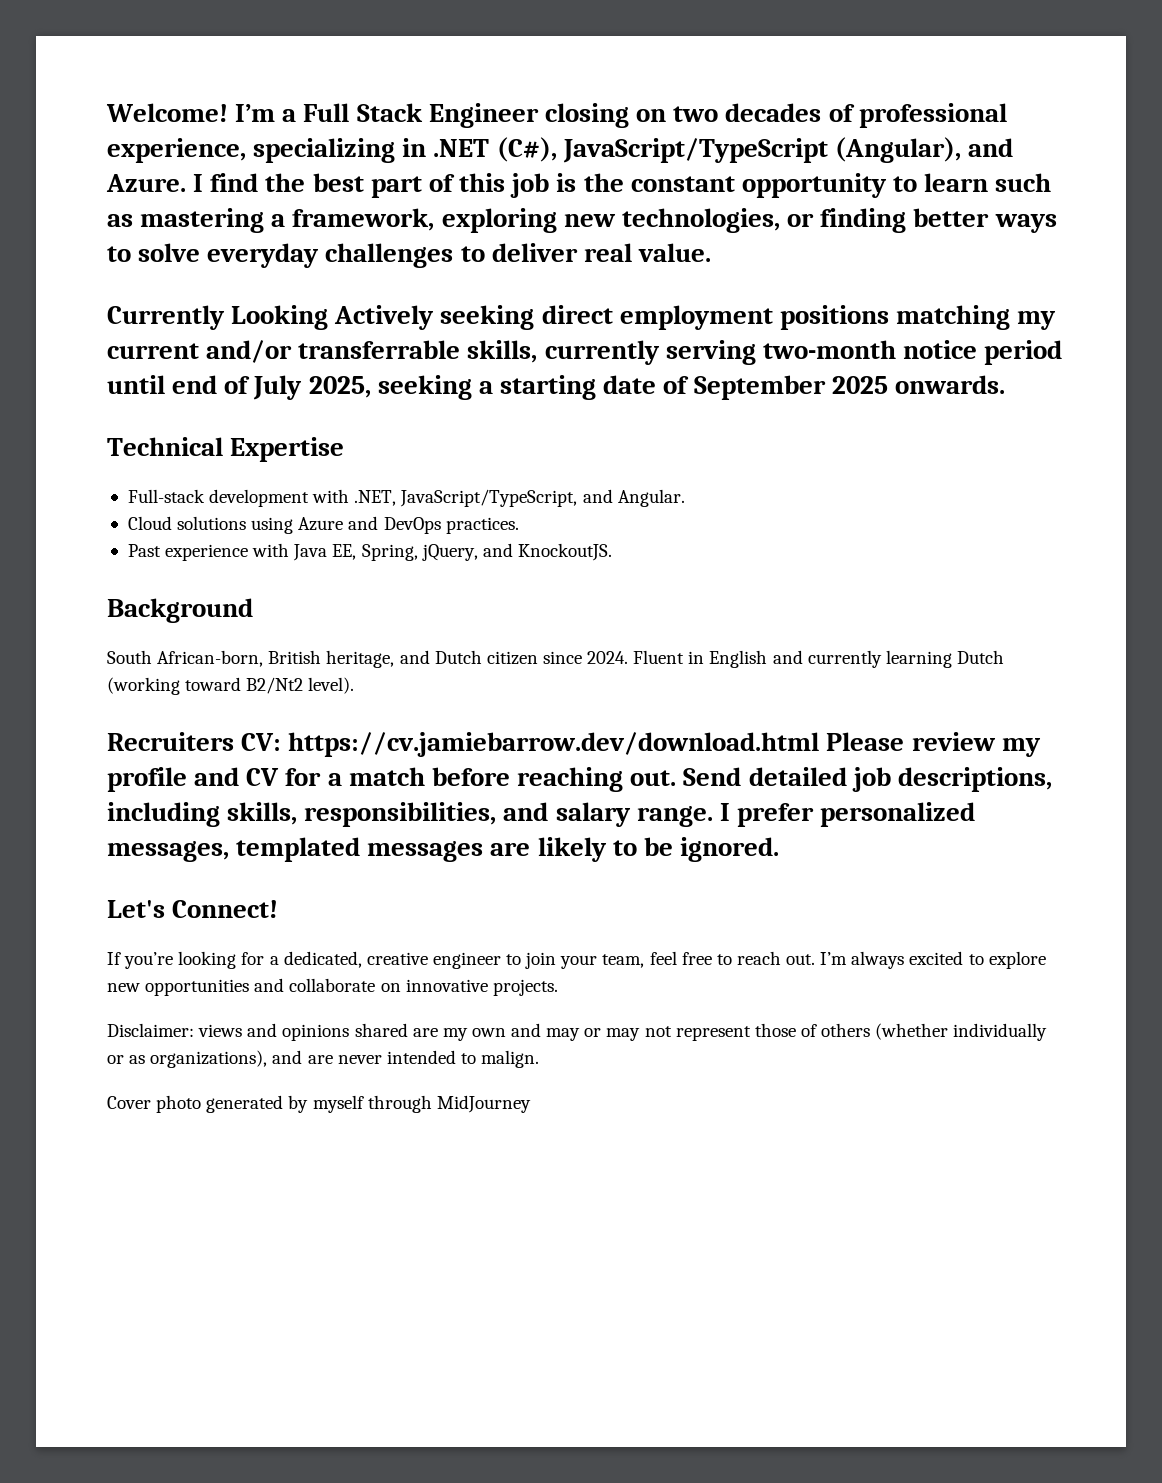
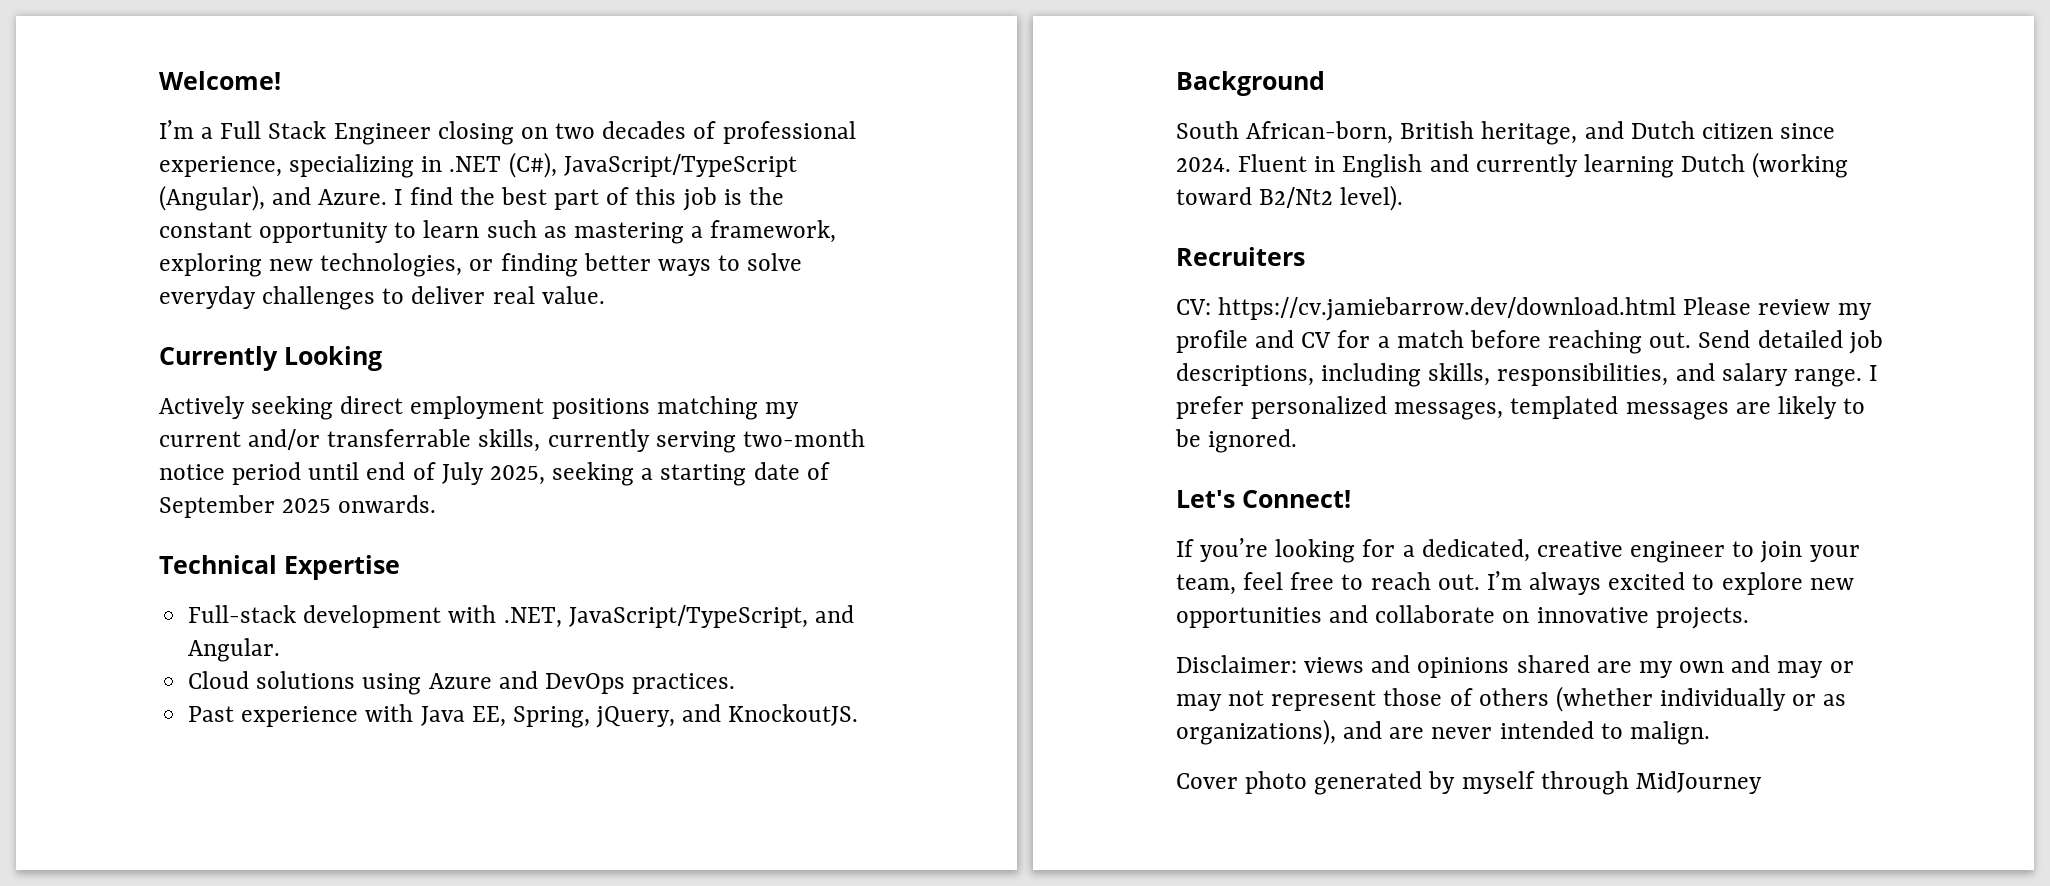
(228, 112) none -> (281, 80) //
(329, 317) none -> (382, 358) //
(234, 741) none -> (1305, 256) //

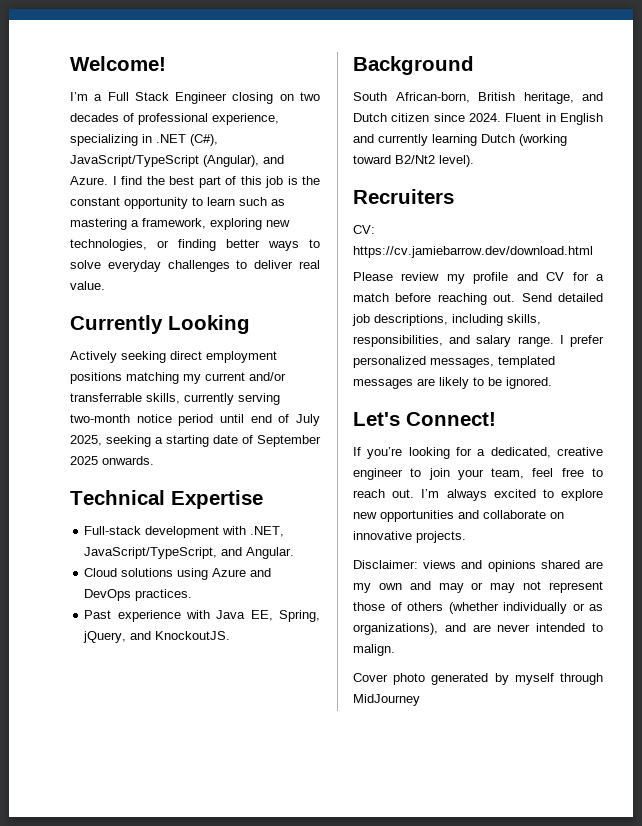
(1677, 309) none -> (593, 252) //

